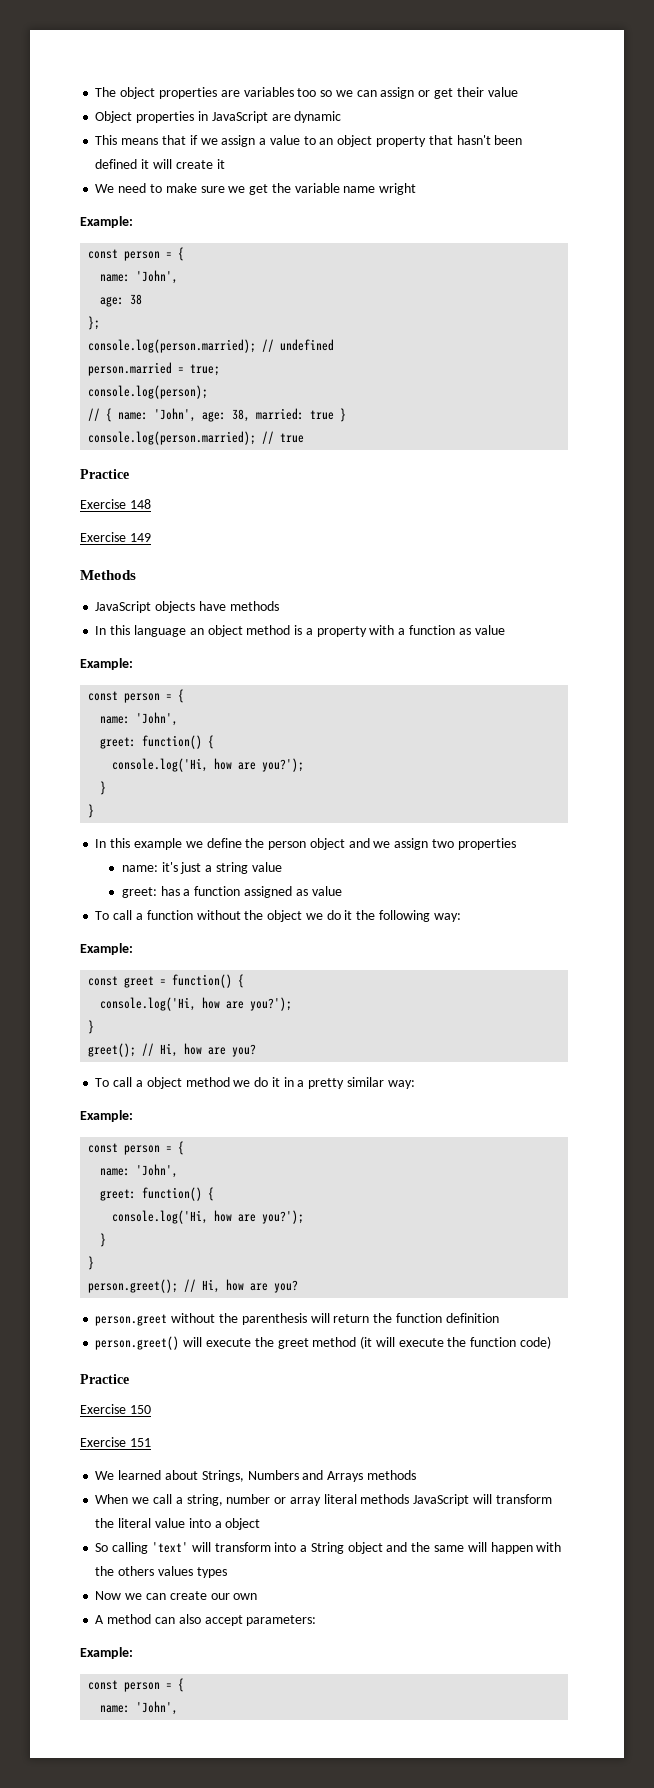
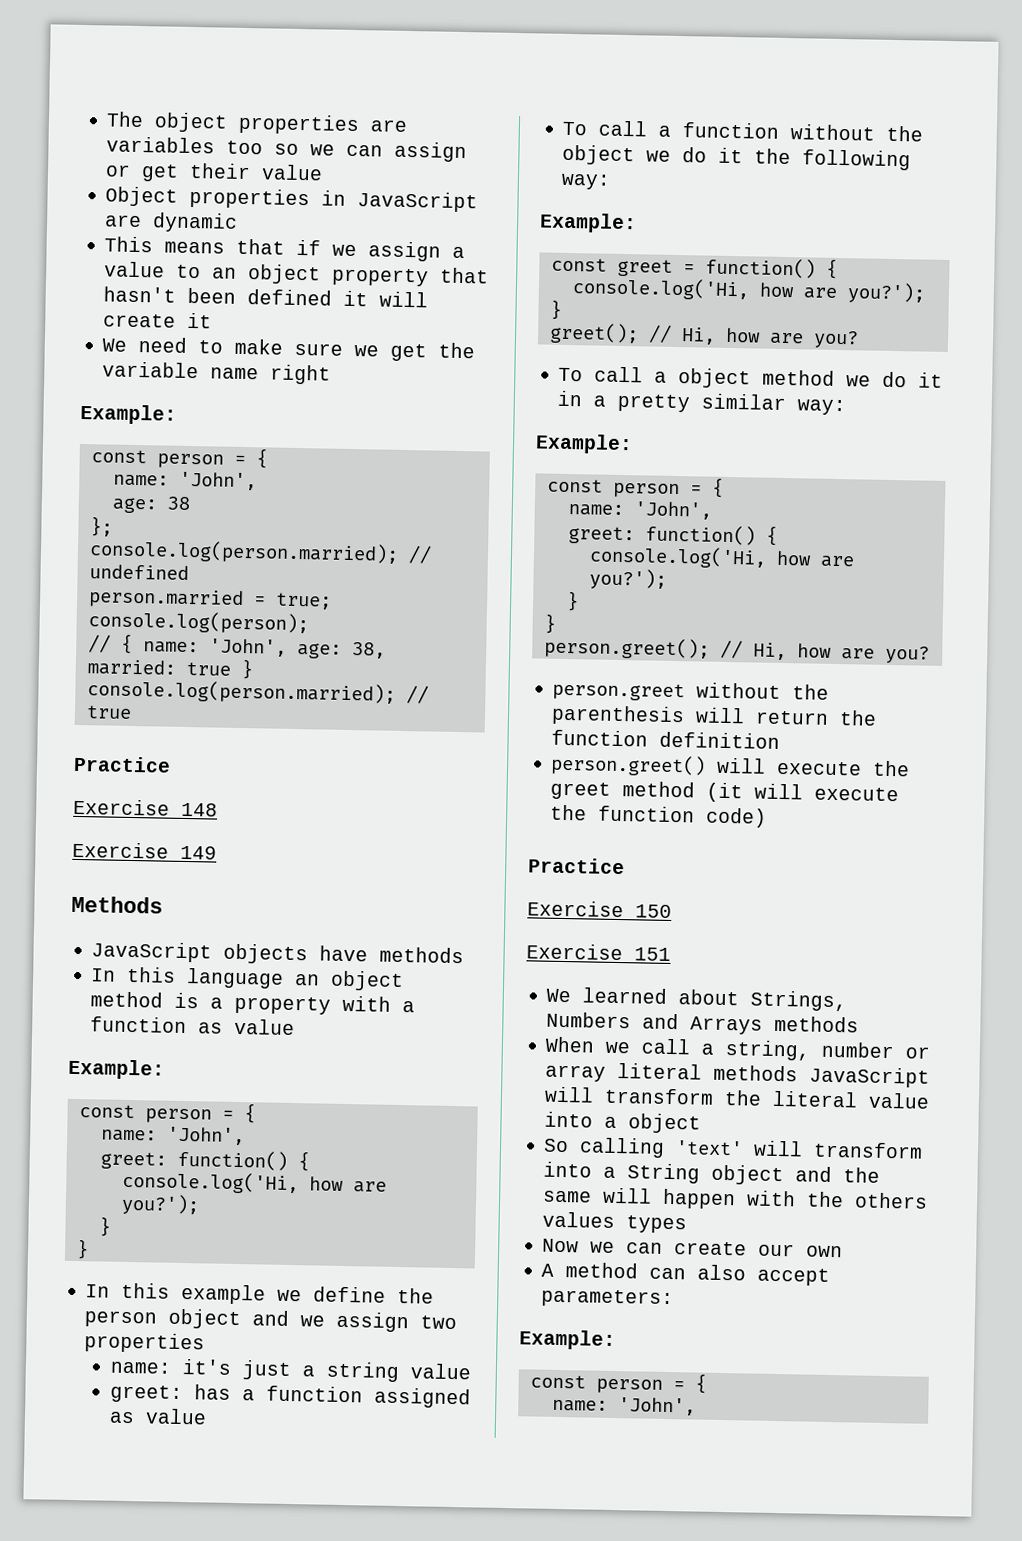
[379,183,417,195] wright -> [270,364,332,385] right

